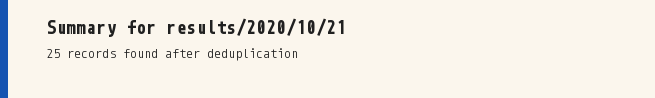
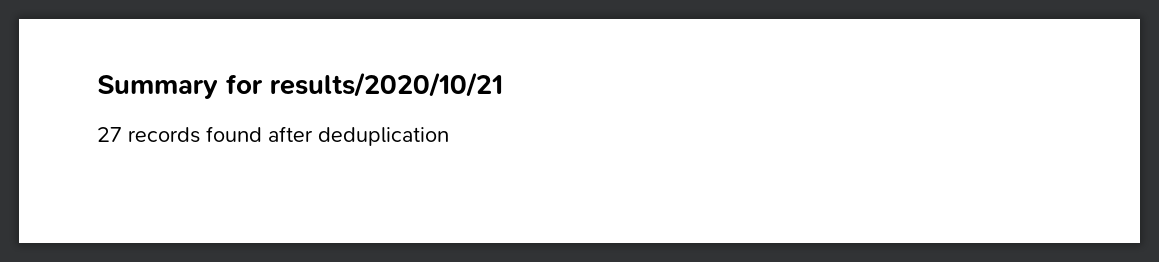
[46,49,60,58] 25 -> [97,127,122,142] 27

